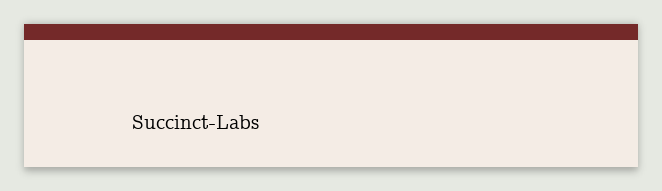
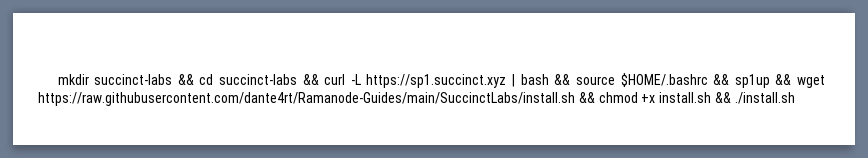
[132,115,259,129] Succinct-Labs -> [57,73,826,88] [38,92,795,106] mkdir succinct-labs && cd succinct-labs && curl -L https://sp1.succinct.xyz | bash && source $HOME/.bashrc && sp1up && wget https://raw.githubusercontent.com/dante4rt/Ramanode-Guides/main/SuccinctLabs/install.sh && chmod +x install.sh && ./install.sh

